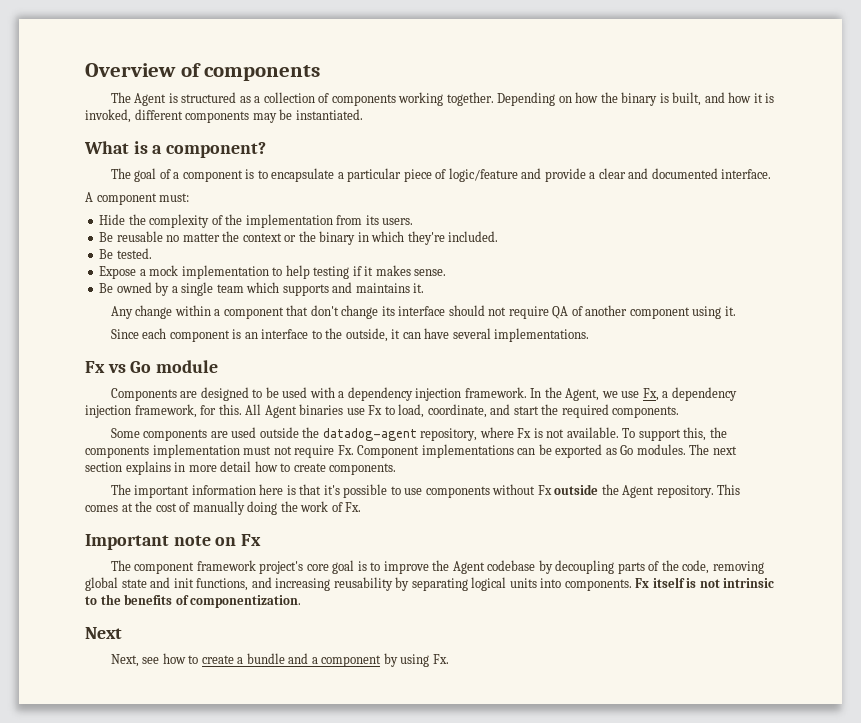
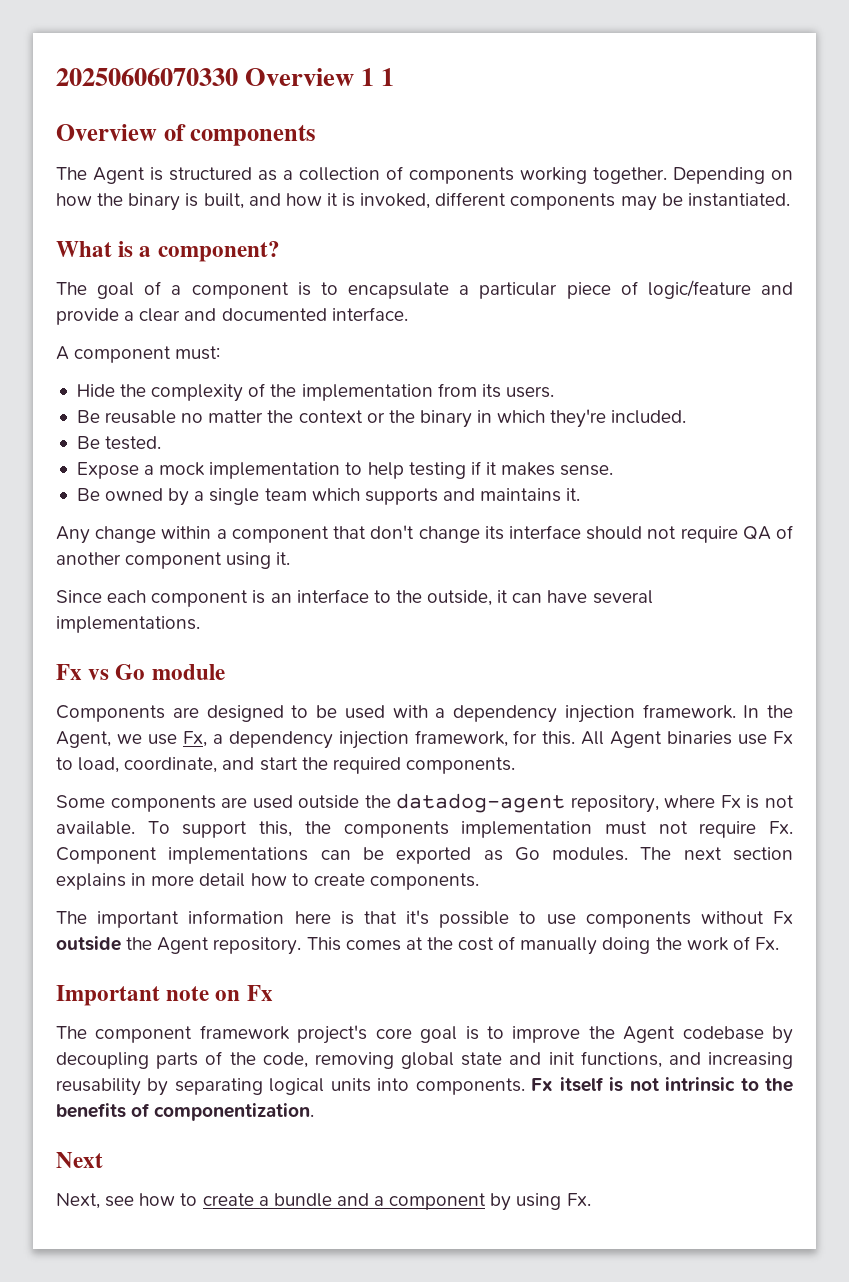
(85, 70) none -> [56,68,395,86] 20250606070330 Overview 1 1 //

